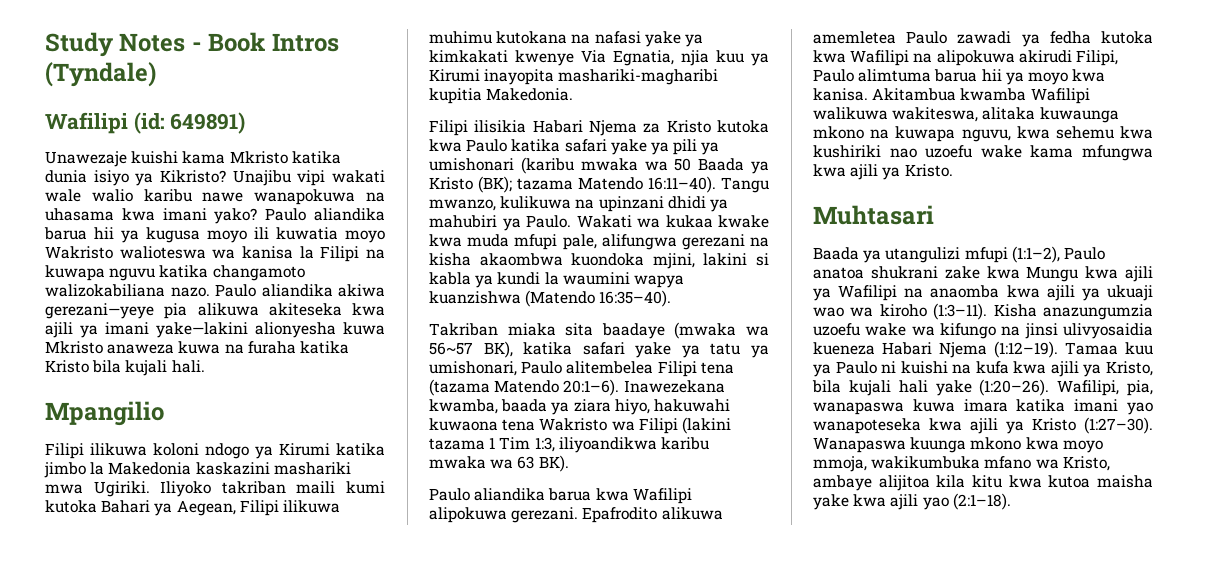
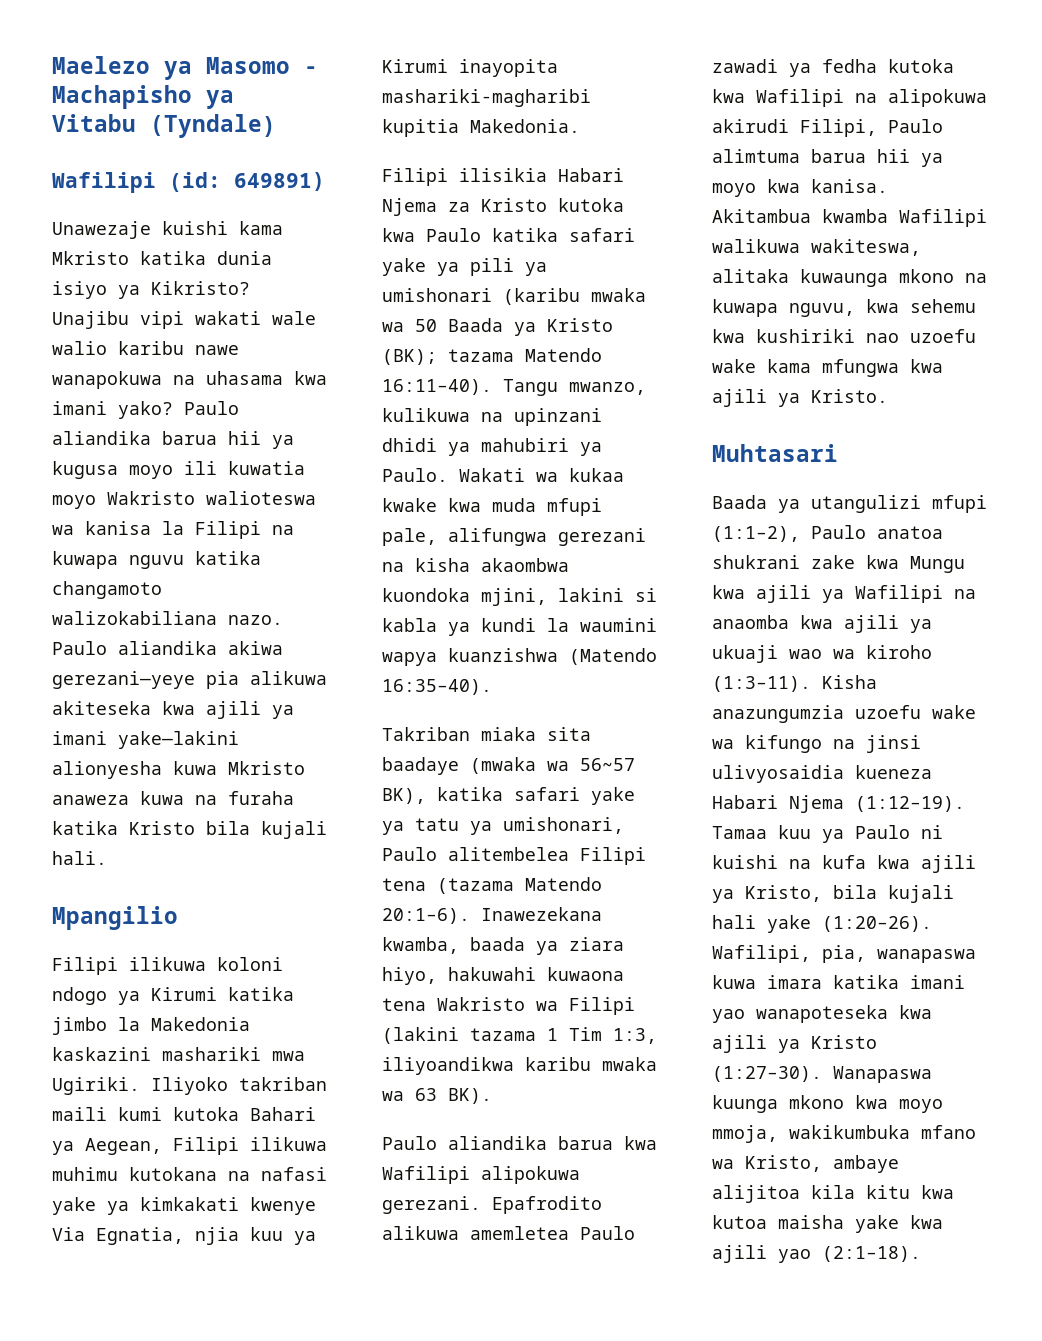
[45,32,339,57] Study Notes - Book Intros -> [52,56,318,80] [52,85,234,109] [52,114,136,132] Maelezo ya Masomo - Machapisho ya Vitabu

